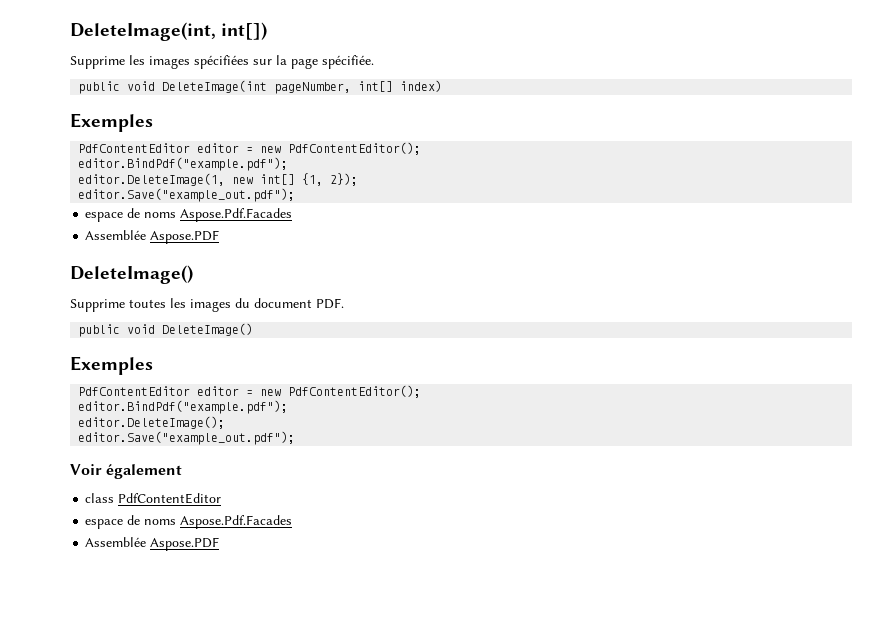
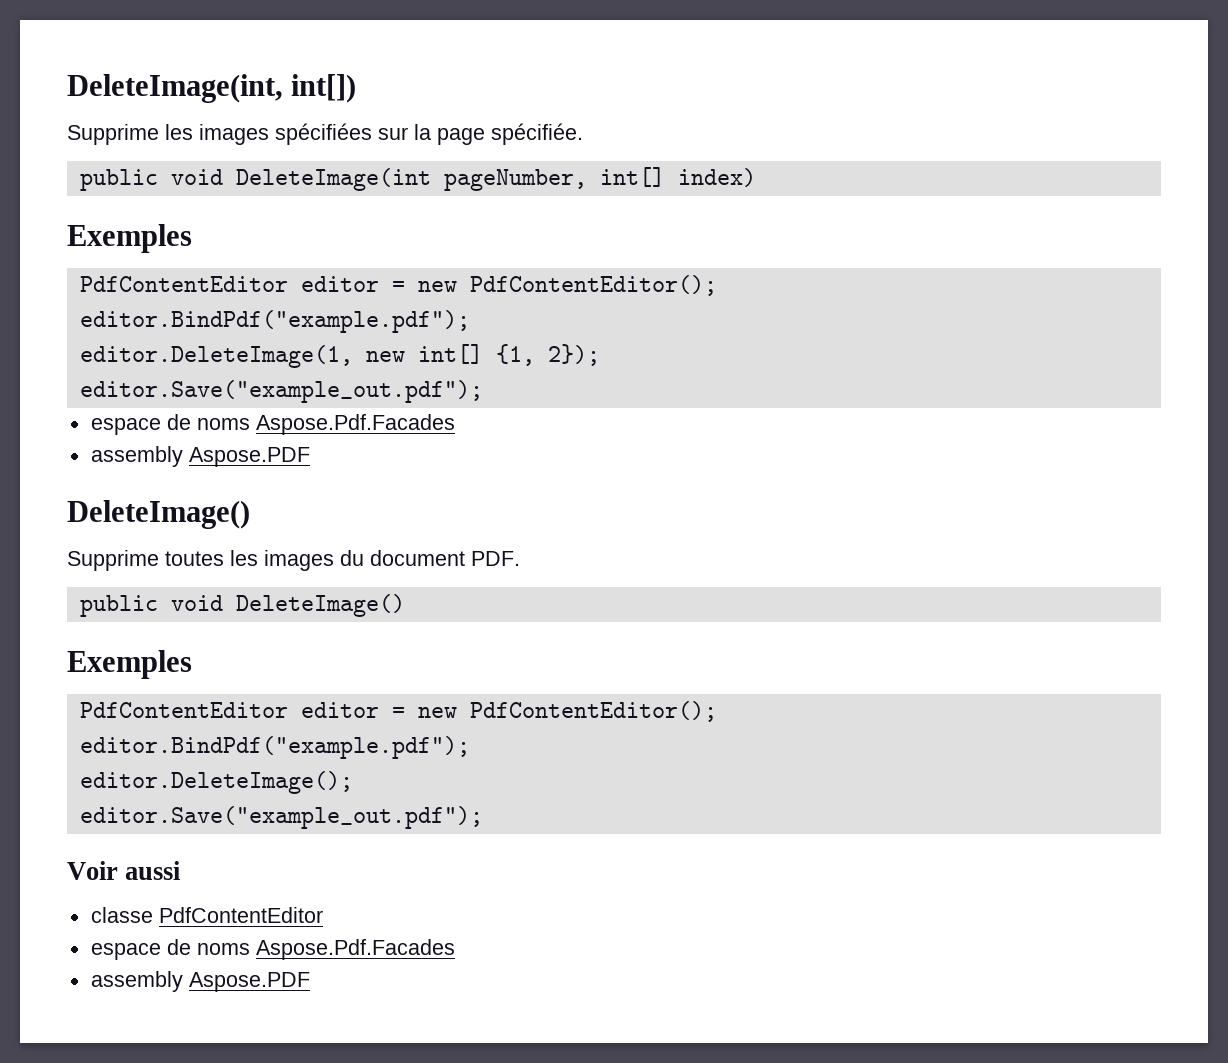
[85,230,147,240] Assemblée -> [90,446,183,467] assembly
[106,464,183,479] [85,493,115,503] également // class -> [125,861,181,880] [90,907,153,923] aussi // classe
[85,537,147,547] Assemblée -> [90,971,183,992] assembly

